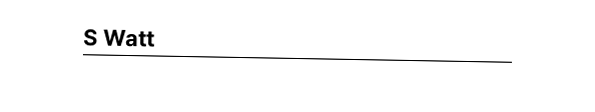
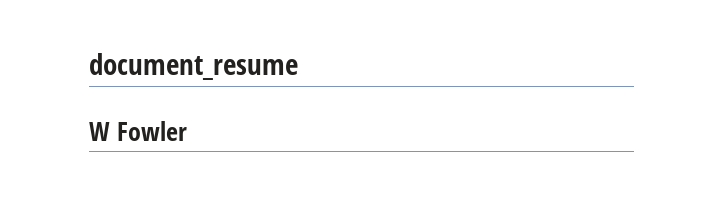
[83,28,156,48] S Watt -> [89,53,298,80] [89,121,187,141] document_resume // W Fowler

